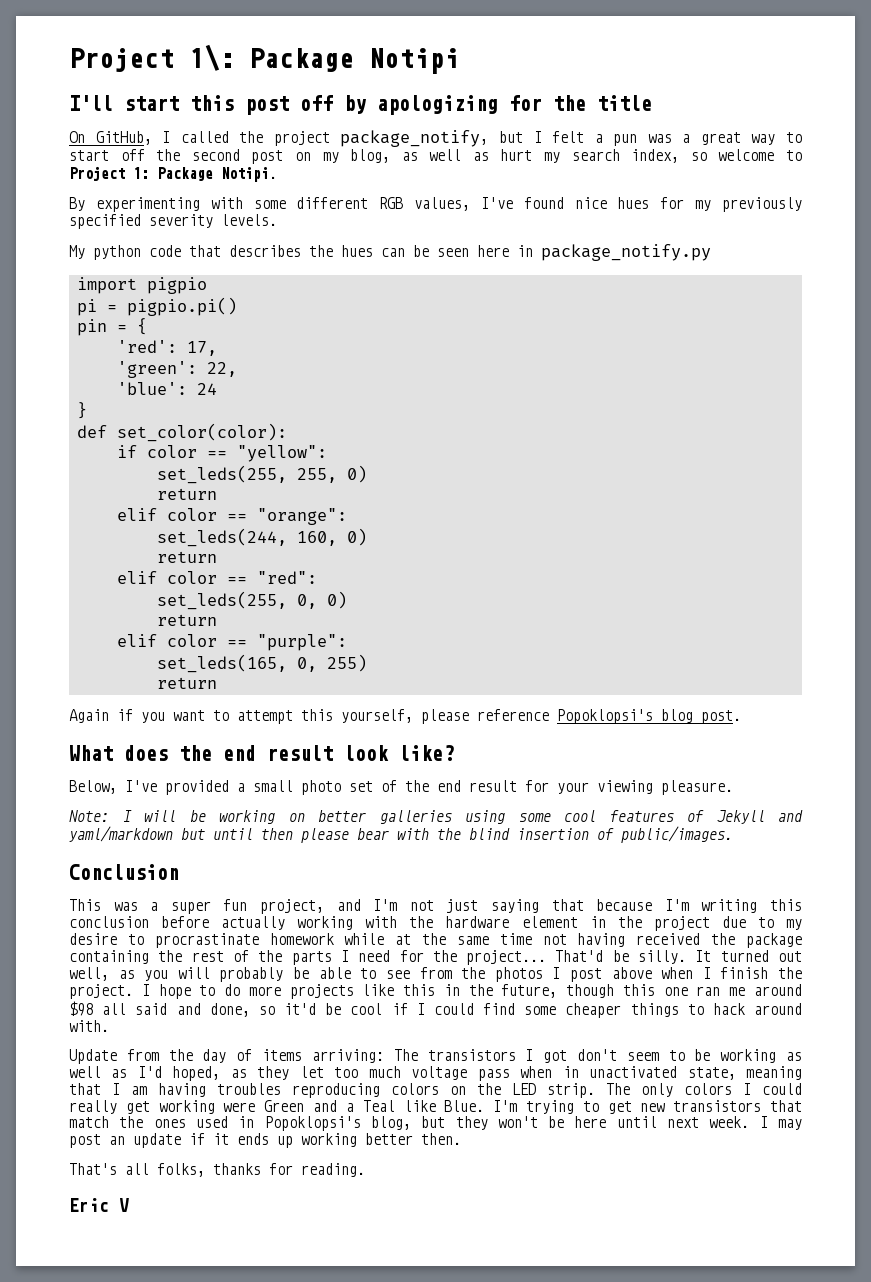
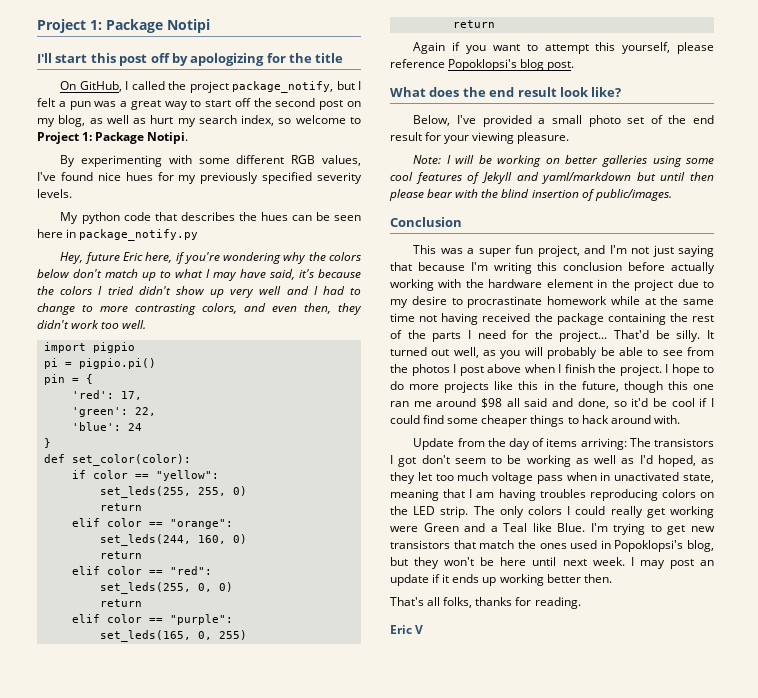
[69,44,234,72] Project 1\: -> [37,19,102,33] Project 1:
(711, 252) none -> [60,252,361,264] [37,269,361,281] [37,286,362,298] [37,303,362,315] [37,320,147,329] // Hey, future Eric here, if you're wondering why the colors below don't match up to what I may have said, it's because the colors I tried didn't show up very well and I had to change to more contrasting colors, and even then, they didn't work too well.

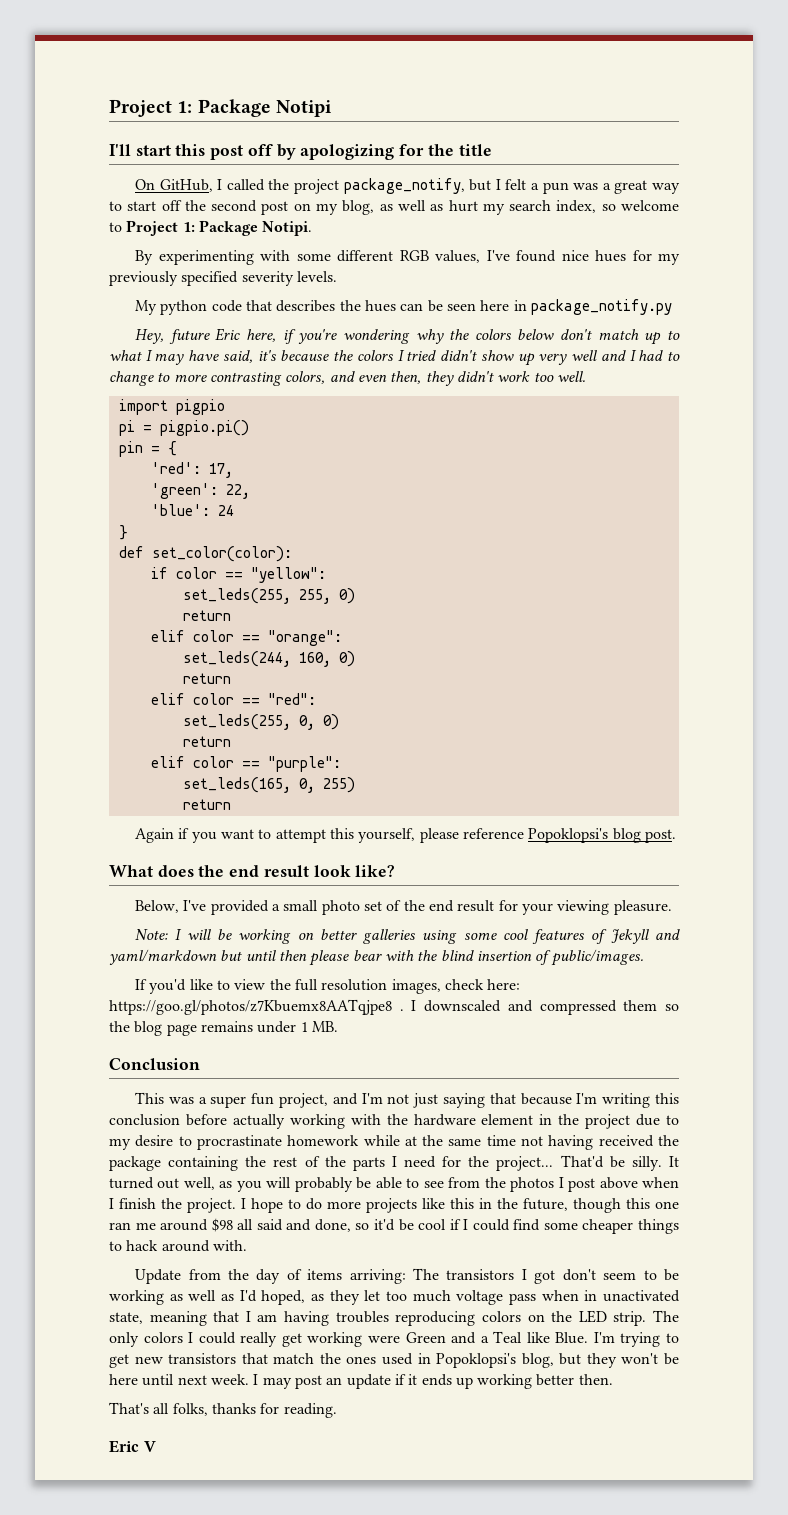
(672, 195) none -> [135,979,521,994] [109,999,679,1015] [109,1021,338,1036] // If you'd like to view the full resolution images, check here: https://goo.gl/photos/z7Kbuemx8AATqjpe8 . I downscaled and compressed them so the blog page remains under 1 MB.

